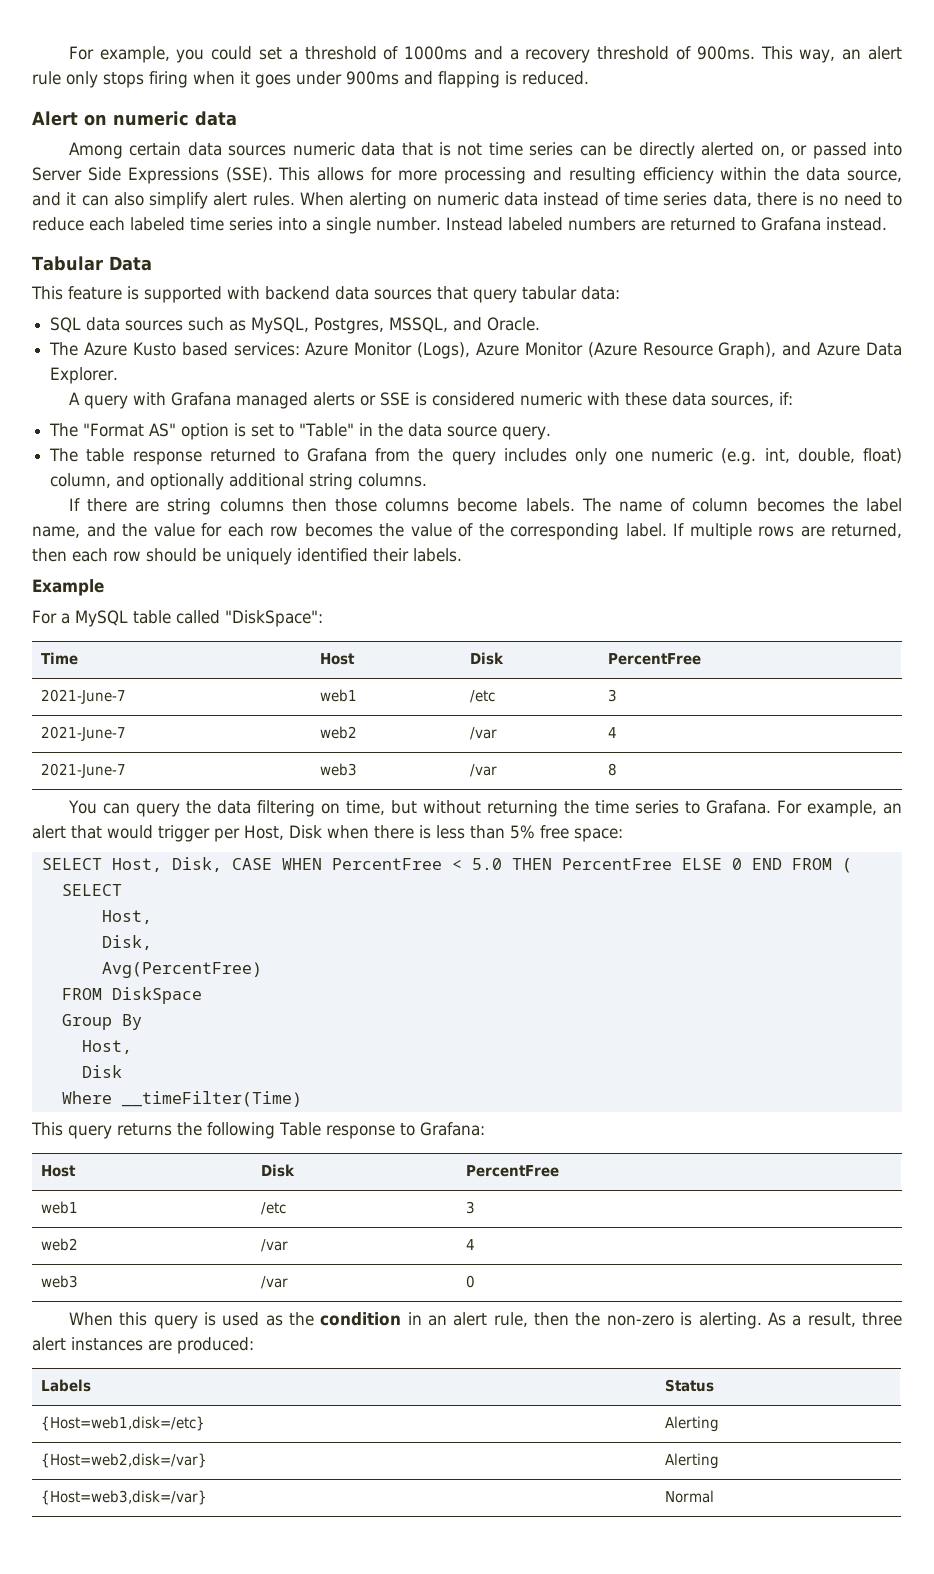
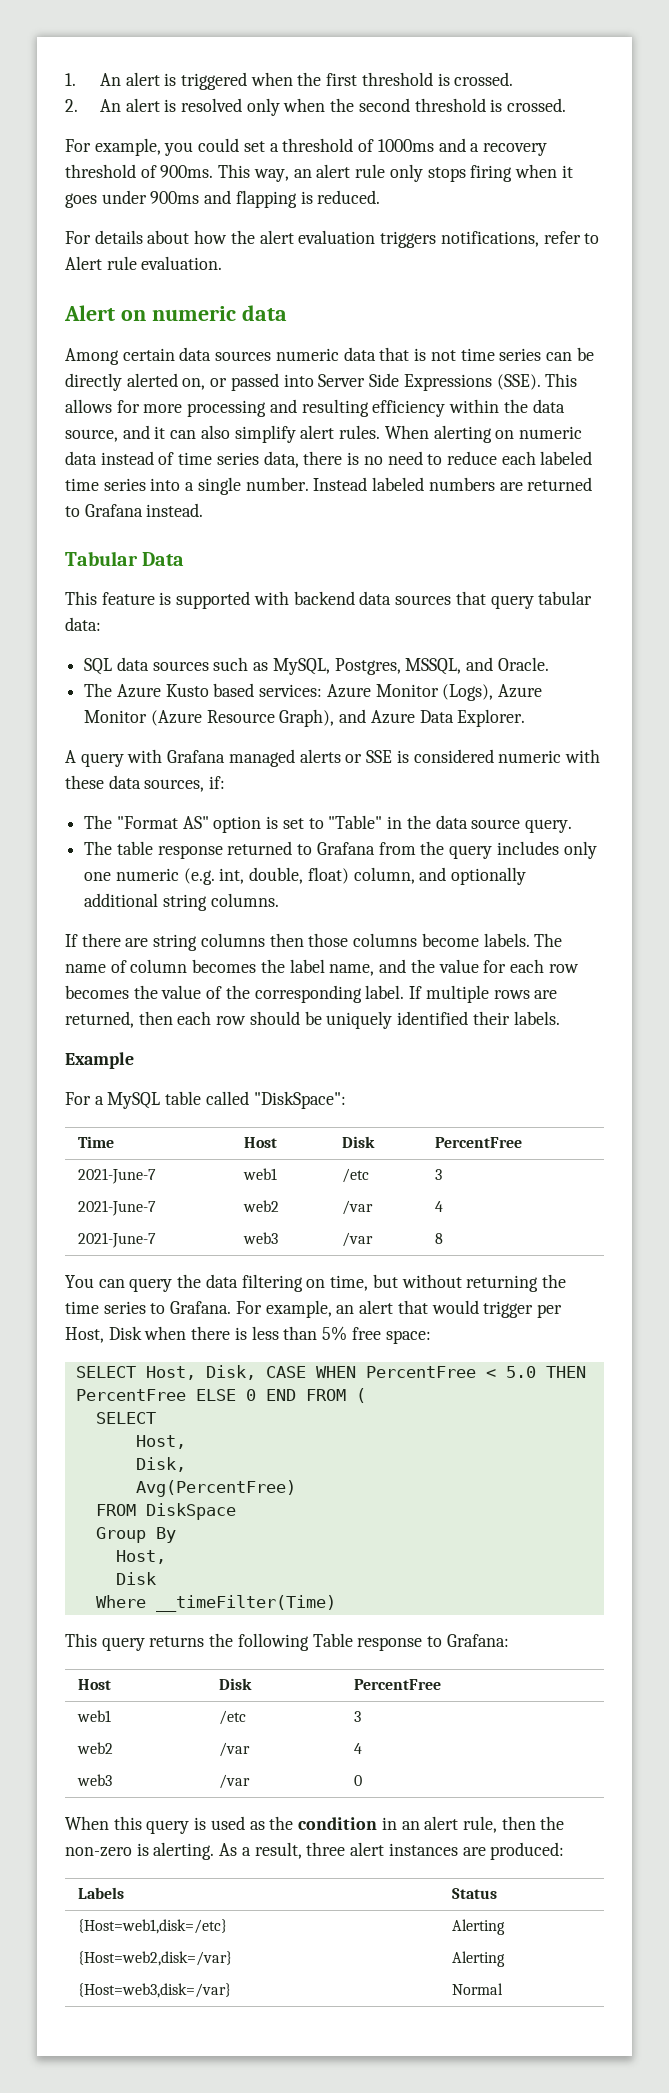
(68, 53) none -> [65,72,514,90] [65,98,567,116] 1. An alert is triggered when the first threshold is crossed. // 2. An alert is resolved only when the second threshold is crossed. //
(589, 78) none -> [65,230,600,248] [65,256,223,270] // For details about how the alert evaluation triggers notifications, refer to Alert rule evaluation.

